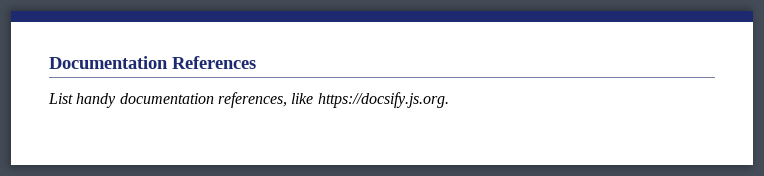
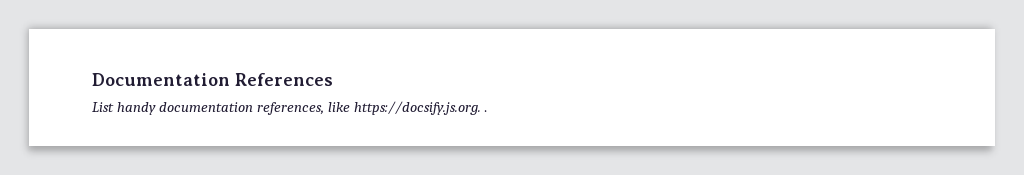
(449, 100) none -> [484,110,488,112] .

